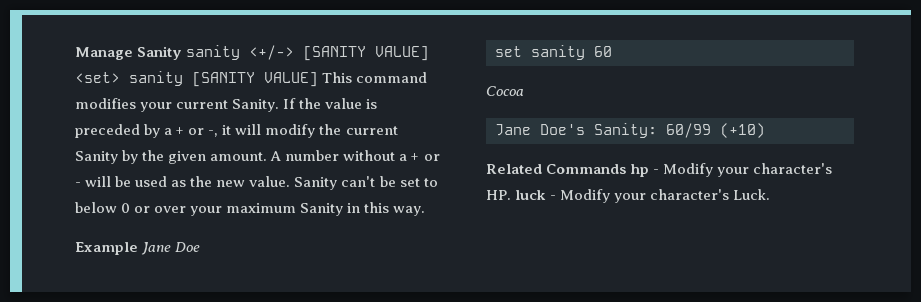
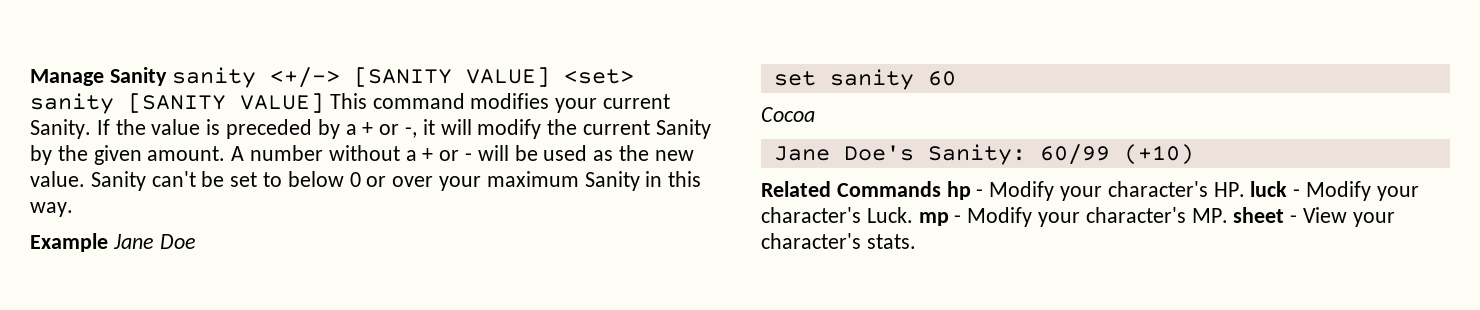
(771, 194) none -> [918,207,1395,227] [761,233,916,249] mp - Modify your character's MP. sheet - View your character's stats.

